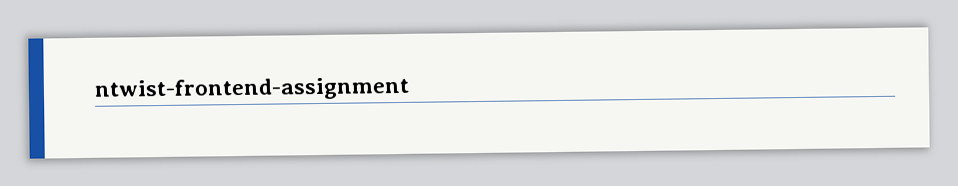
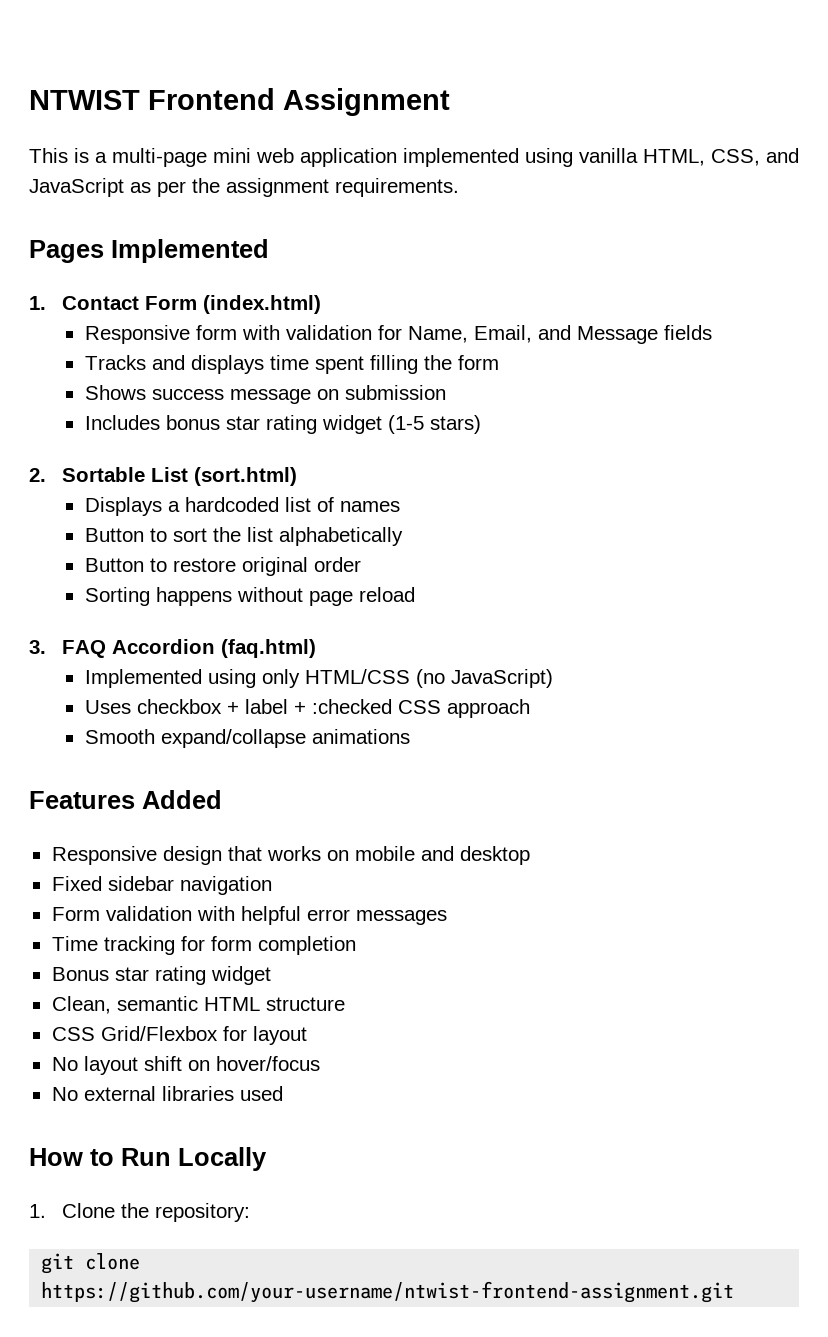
[94,76,410,102] ntwist-frontend-assignment -> [29,88,450,116] [29,148,799,167] [29,178,459,197] [29,239,269,263] [29,295,322,314] [84,325,712,344] [84,355,499,374] [84,385,446,404] [84,415,481,434] [29,467,298,486] [84,497,400,516] [84,527,403,546] [84,557,361,576] [84,587,415,606] [29,639,317,658] [84,669,553,688] [84,699,530,718] [84,729,410,748] [29,790,222,809] [51,846,530,865] [51,876,272,895] [51,906,447,925] [51,936,356,955] [51,966,271,985] [51,996,345,1014] [51,1026,307,1045] [51,1056,320,1075] [51,1086,283,1101] [29,1147,267,1171] [29,1203,251,1222] [41,1253,141,1274] [41,1281,735,1303] NTWIST Frontend Assignment // This is a multi-page mini web application implemented using vanilla HTML, CSS, and JavaScript as per the assignment requirements. // Pages Implemented // 1. Contact Form (index.html) // Responsive form with validation for Name, Email, and Message fields // Tracks and displays time spent filling the form // Shows success message on submission // Includes bonus star rating widget (1-5 stars) // 2. Sortable List (sort.html) // Displays a hardcoded list of names // Button to sort the list alphabetically // Button to restore original order // Sorting happens without page reload // 3. FAQ Accordion (faq.html) // Implemented using only HTML/CSS (no JavaScript) // Uses checkbox + label + :checked CSS approach // Smooth expand/collapse animations // Features Added // Responsive design that works on mobile and desktop // Fixed sidebar navigation // Form validation with helpful error messages // Time tracking for form completion // Bonus star rating widget // Clean, semantic HTML structure // CSS Grid/Flexbox for layout // No layout shift on hover/focus // No external libraries used // How to Run Locally // 1. Clone the repository: // git clone https://github.com/your-username/ntwist-frontend-assignment.git

